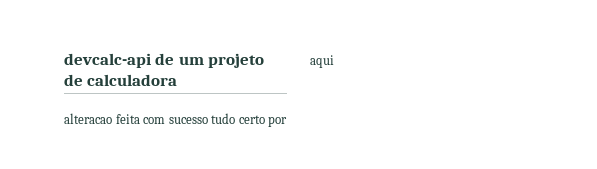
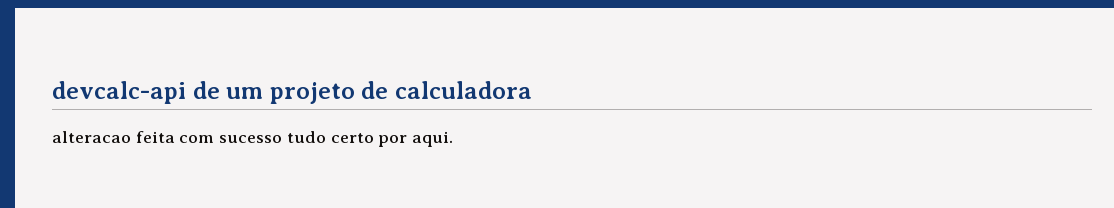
[310,55,334,68] aqui -> [412,131,454,147] aqui.

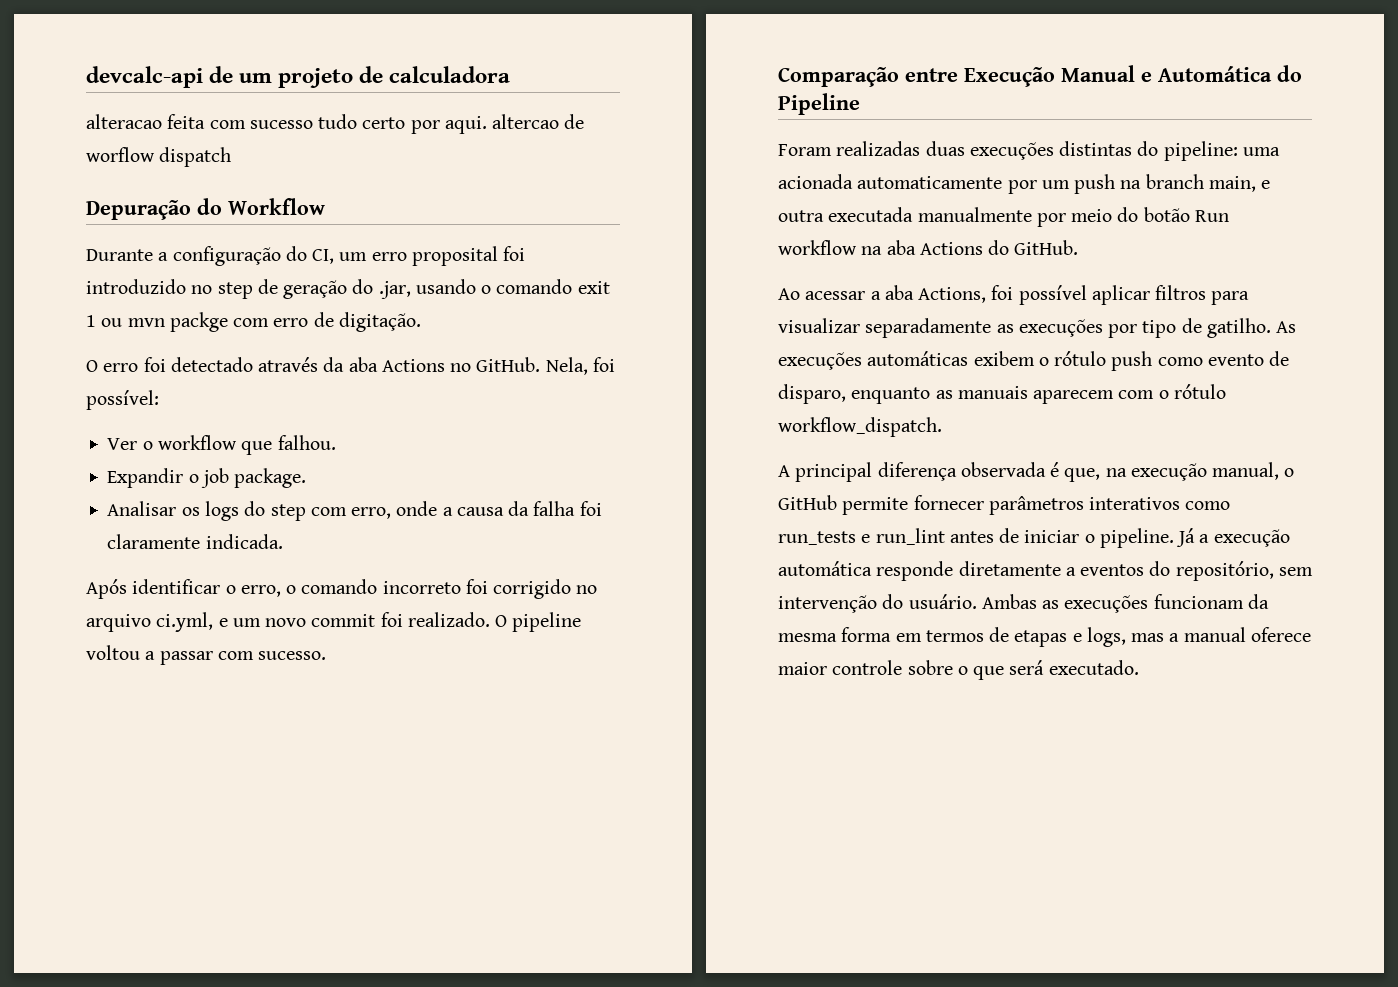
(454, 139) none -> [492,114,585,129] [86,147,232,167] [86,198,325,220] [86,246,526,266] [86,279,610,299] [86,312,421,332] [86,357,615,375] [86,390,159,410] [107,435,336,455] [107,468,307,488] [107,501,602,521] [107,534,283,549] [86,579,598,599] [86,612,582,632] [86,645,327,665] [778,65,1302,87] [778,93,860,115] [778,141,1280,161] [778,174,1271,194] [778,207,1229,227] [778,240,1079,255] [778,285,1250,305] [778,318,1297,338] [778,351,1290,371] [778,384,1226,404] [778,417,942,437] [778,462,1295,482] [778,495,1231,515] [778,528,1290,548] [778,561,1313,581] [778,594,1269,613] [778,627,1311,647] [778,660,1139,680] altercao de worflow dispatch // Depuração do Workflow // Durante a configuração do CI, um erro proposital foi introduzido no step de geração do .jar, usando o comando exit 1 ou mvn packge com erro de digitação. // O erro foi detectado através da aba Actions no GitHub. Nela, foi possível: // Ver o workflow que falhou. // Expandir o job package. // Analisar os logs do step com erro, onde a causa da falha foi claramente indicada. // Após identificar o erro, o comando incorreto foi corrigido no arquivo ci.yml, e um novo commit foi realizado. O pipeline voltou a passar com sucesso. // Comparação entre Execução Manual e Automática do Pipeline // Foram realizadas duas execuções distintas do pipeline: uma acionada automaticamente por um push na branch main, e outra executada manualmente por meio do botão Run workflow na aba Actions do GitHub. // Ao acessar a aba Actions, foi possível aplicar filtros para visualizar separadamente as execuções por tipo de gatilho. As execuções automáticas exibem o rótulo push como evento de disparo, enquanto as manuais aparecem com o rótulo workflow_dispatch. // A principal diferença observada é que, na execução manual, o GitHub permite fornecer parâmetros interativos como run_tests e run_lint antes de iniciar o pipeline. Já a execução automática responde diretamente a eventos do repositório, sem intervenção do usuário. Ambas as execuções funcionam da mesma forma em termos de etapas e logs, mas a manual oferece maior controle sobre o que será executado.

